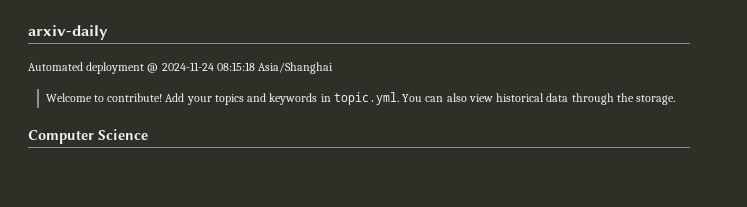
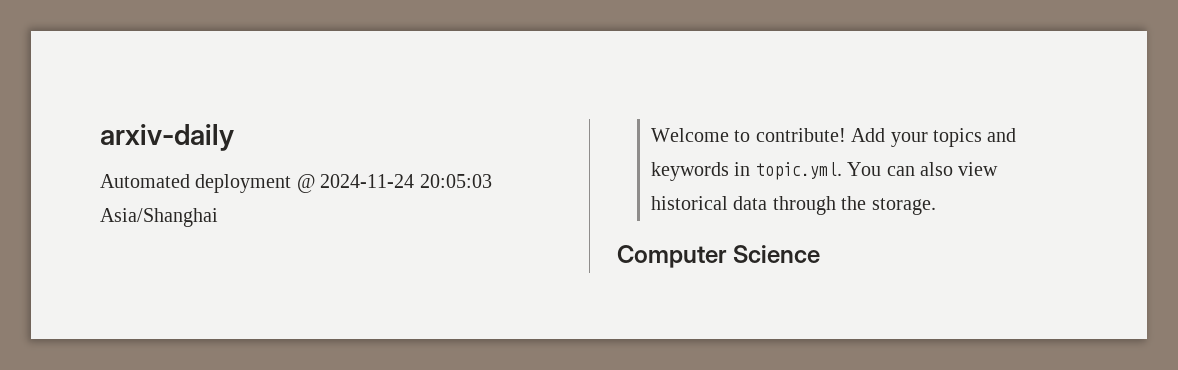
[216,62,255,71] 08:15:18 -> [419,174,492,188] 20:05:03

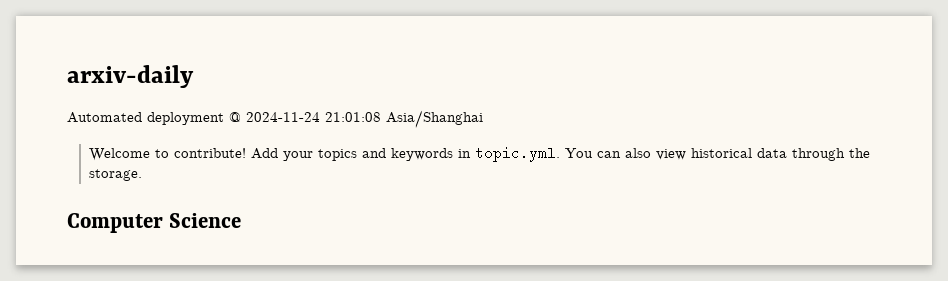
[419,174,492,188] 20:05:03 -> [325,112,381,122] 21:01:08

